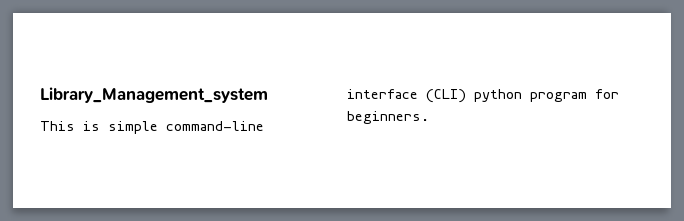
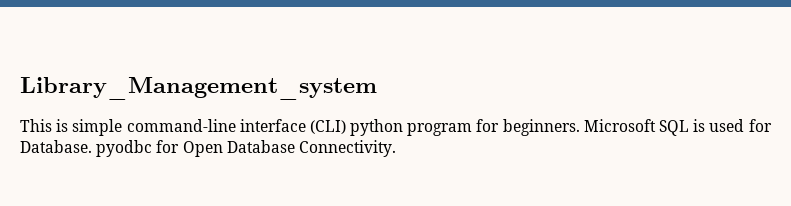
(429, 117) none -> [583,119,772,136] [20,140,396,157] Microsoft SQL is used for Database. pyodbc for Open Database Connectivity.

